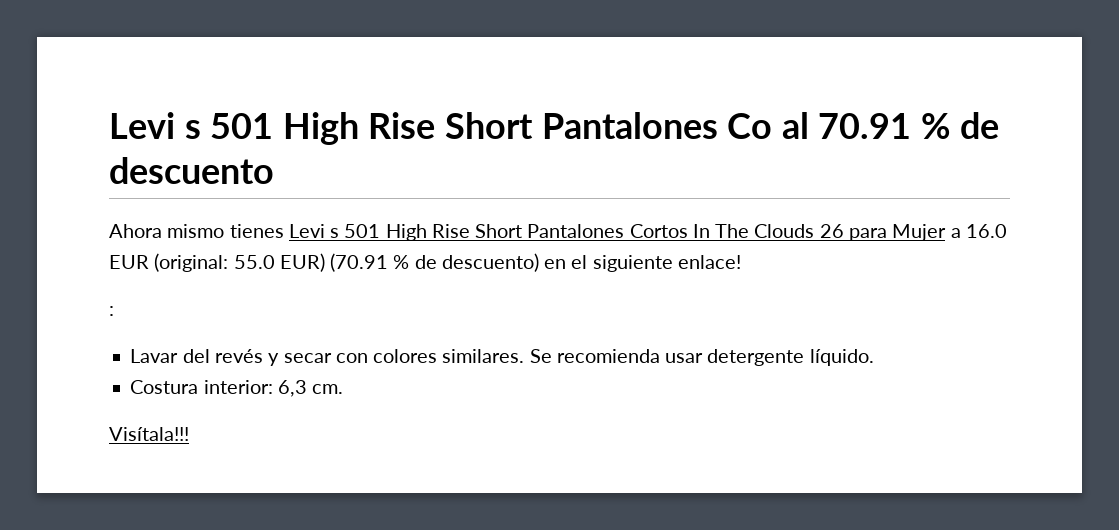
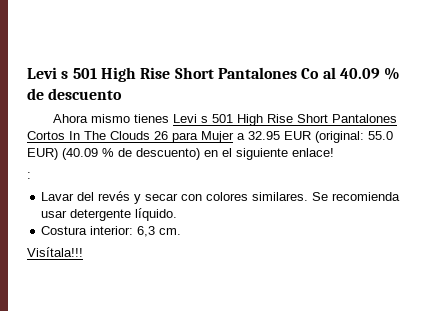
[818,113,912,139] 70.91 -> [339,68,380,79] 40.09
[965,224,1007,238] 16.0 -> [248,131,280,140] 32.95
[330,253,389,272] (70.91 -> [62,148,98,160] (40.09

